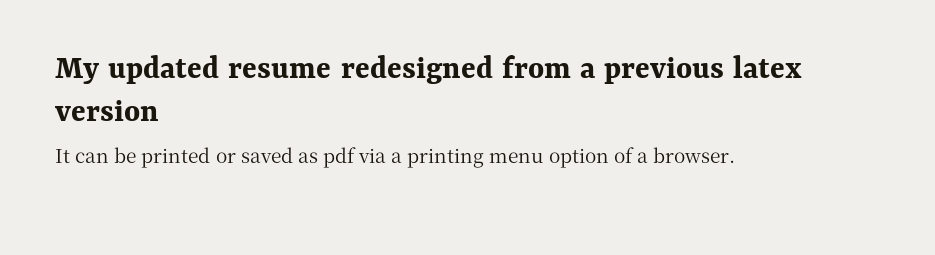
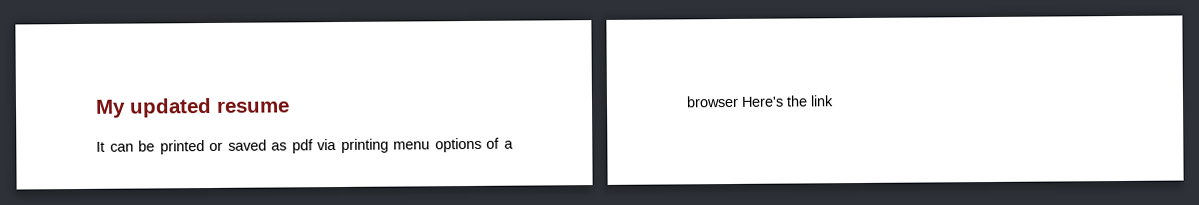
[340,55,803,84] [55,100,159,121] redesigned from a previous latex version -> (290, 106) none
[391,152,403,163] a -> (338, 145) none
[548,148,609,168] option -> [434,137,482,153] options
[652,147,735,163] browser. -> [686,95,834,108] browser Here's the link

